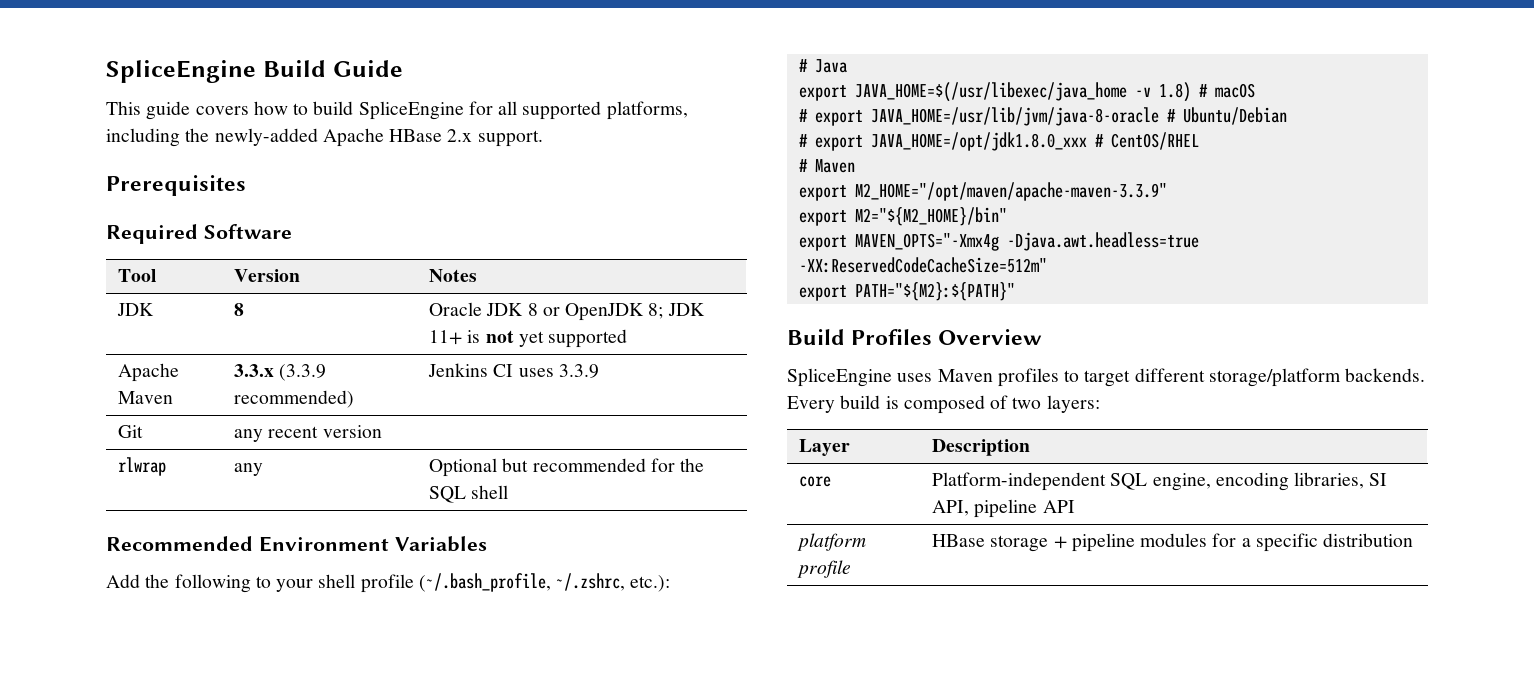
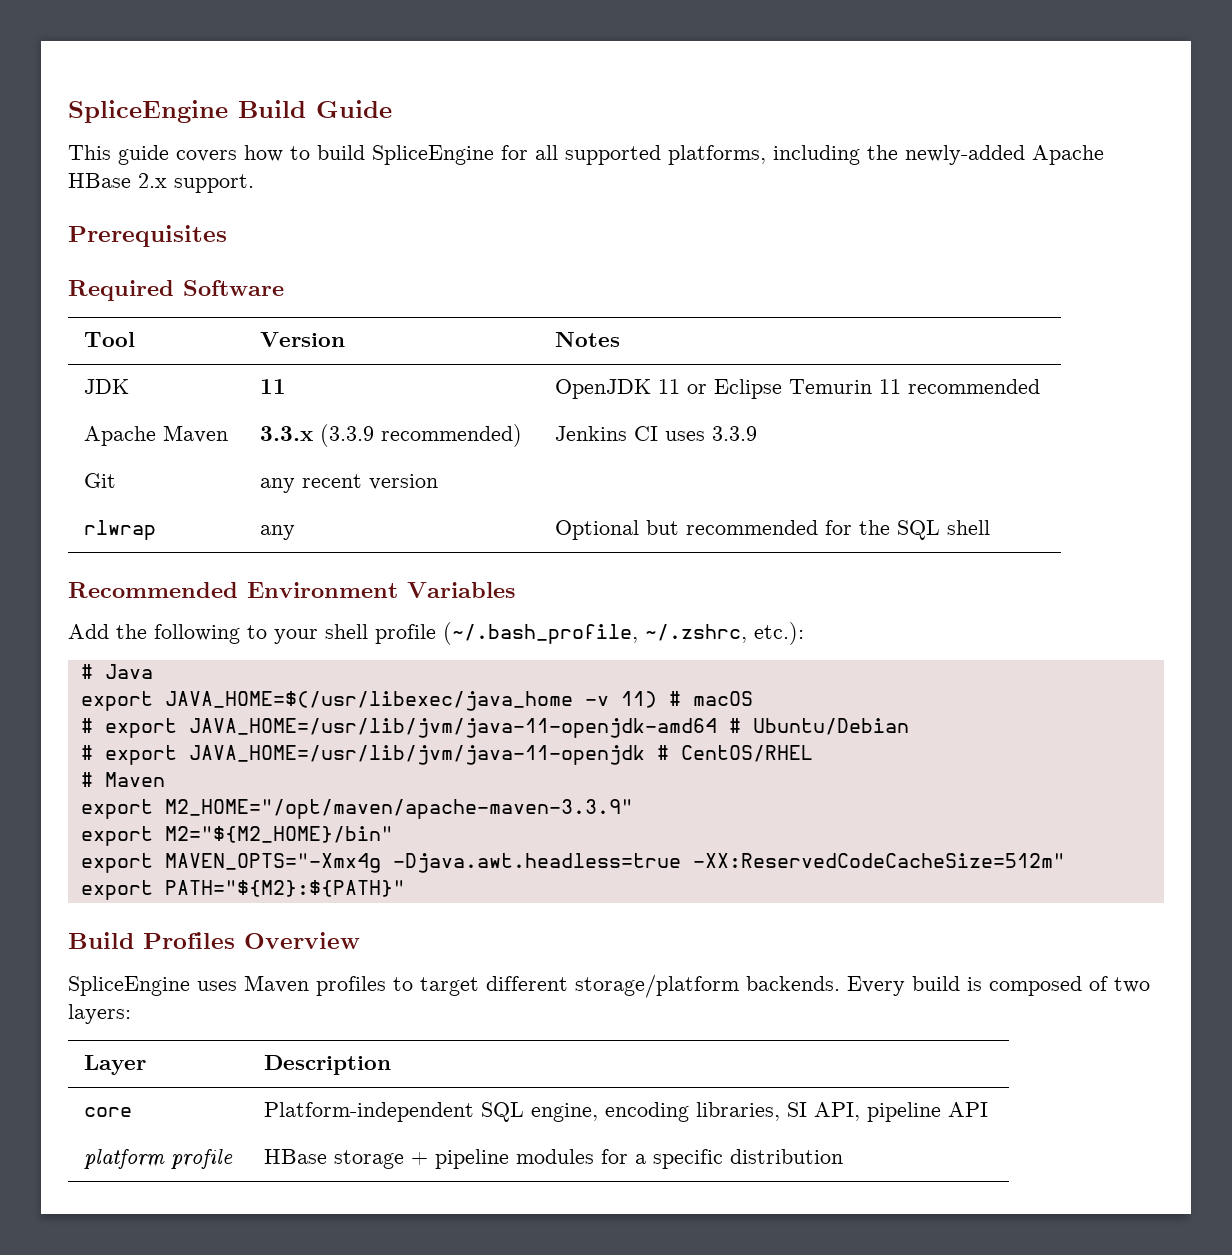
[234,303,245,316] [429,302,705,321] [429,329,628,348] 8 | Oracle JDK 8 or OpenJDK 8; JDK 11+ is not yet supported -> [259,379,286,394] [554,379,1040,399] 11 | OpenJDK 11 or Eclipse Temurin 11 recommended
[1158,82,1191,102] 1.8) -> [620,691,657,708] 11)
[870,107,1159,126] JAVA_HOME=/usr/lib/jvm/java-8-oracle -> [188,718,717,738] JAVA_HOME=/usr/lib/jvm/java-11-openjdk-amd64
[870,132,1087,151] JAVA_HOME=/opt/jdk1.8.0_xxx -> [188,745,645,765] JAVA_HOME=/usr/lib/jvm/java-11-openjdk

